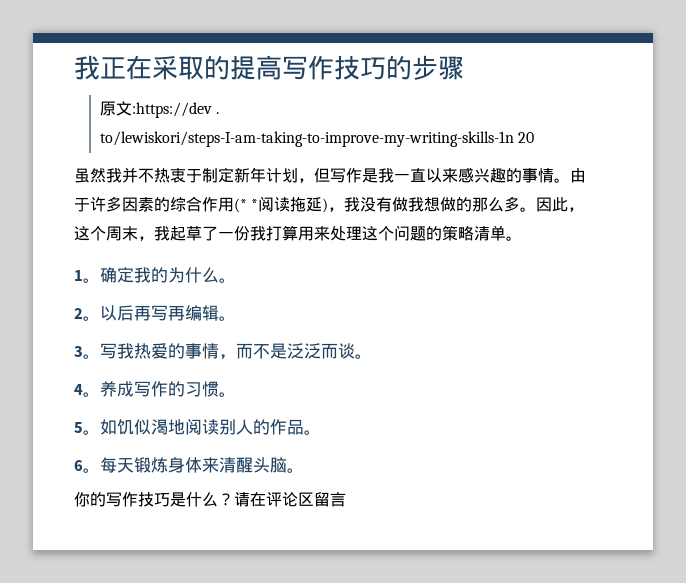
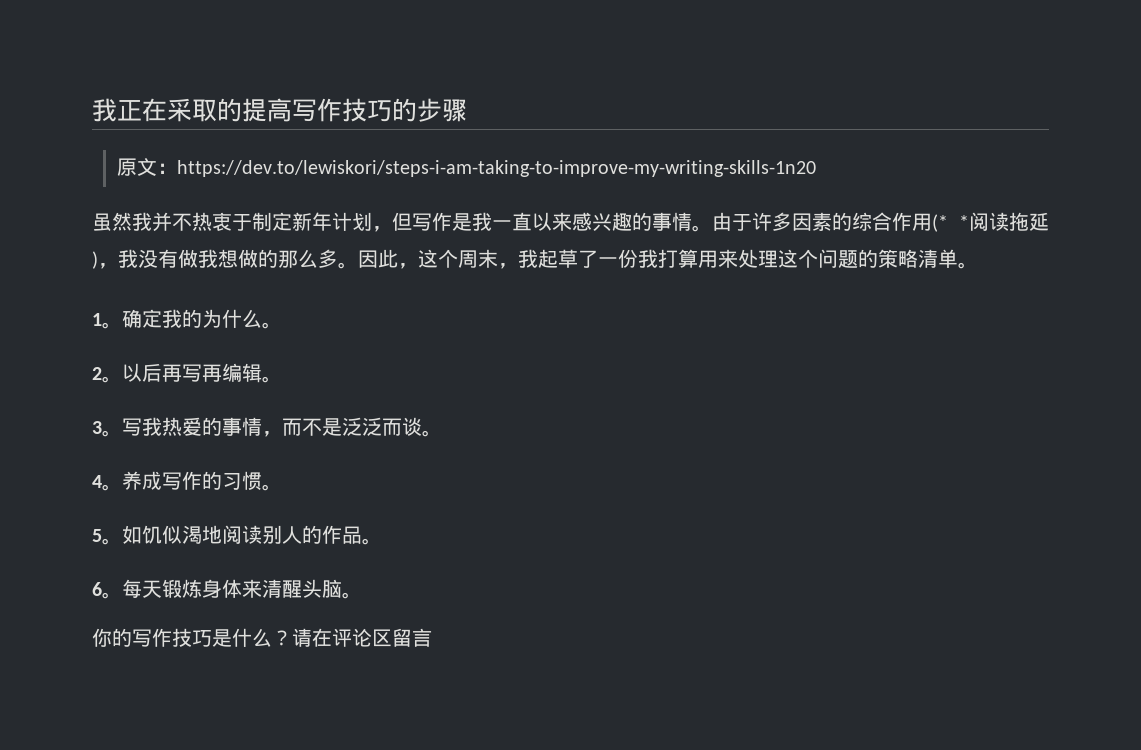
[132,102,220,118] [100,131,535,147] :https://dev . to/lewiskori/steps-I-am-taking-to-improve-my-writing-skills-1n 20 -> [157,160,817,177] ：https://dev.to/lewiskori/steps-i-am-taking-to-improve-my-writing-skills-1n20

